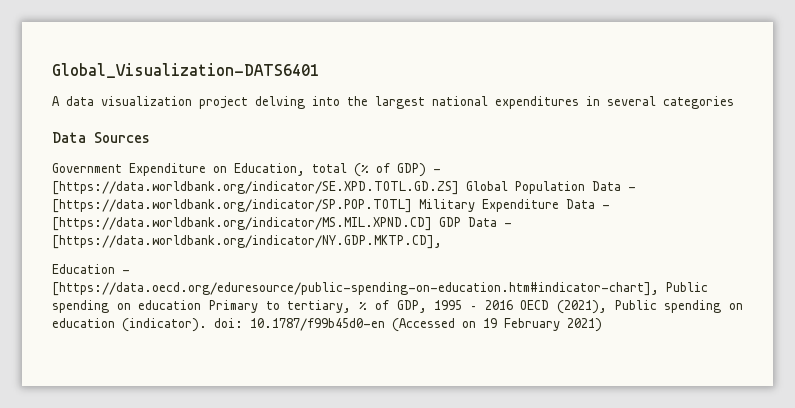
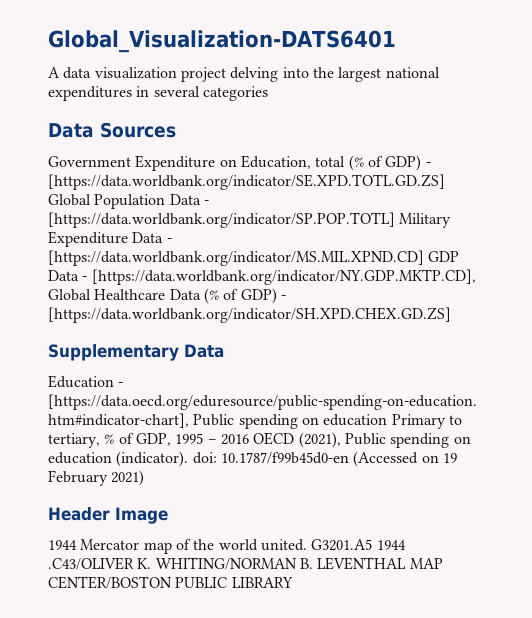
(442, 242) none -> [48,288,286,304] [48,307,451,323] [48,344,224,361] Global Healthcare Data (% of GDP) - [https://data.worldbank.org/indicator/SH.XPD.CHEX.GD.ZS] // Supplementary Data
(602, 325) none -> [48,507,168,524] [48,539,406,554] [48,557,443,570] [48,576,293,589] // Header Image // 1944 Mercator map of the world united. G3201.A5 1944 .C43/OLIVER K. WHITING/NORMAN B. LEVENTHAL MAP CENTER/BOSTON PUBLIC LIBRARY

